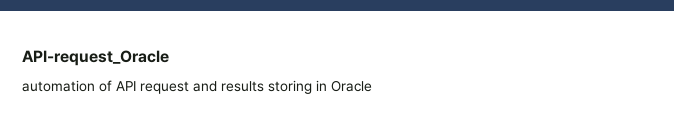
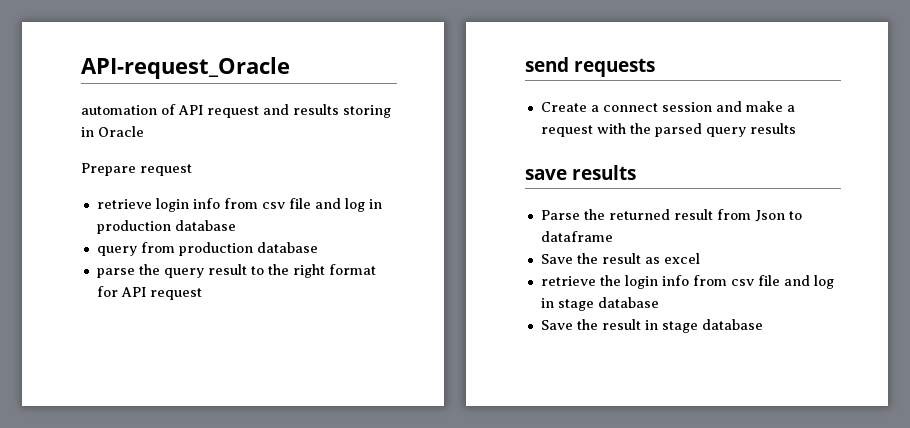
(372, 86) none -> [81,163,192,176] [96,198,382,212] [96,220,236,234] [96,242,318,256] [96,264,376,278] [96,286,202,300] [525,57,656,77] [540,101,795,112] [540,123,796,137] [525,165,637,180] [540,209,802,222] [540,231,613,242] [540,253,700,264] [540,275,834,289] [540,297,659,311] [540,319,763,333] // Prepare request // retrieve login info from csv file and log in production database // query from production database // parse the query result to the right format for API request // send requests // Create a connect session and make a request with the parsed query results // save results // Parse the returned result from Json to dataframe // Save the result as excel // retrieve the login info from csv file and log in stage database // Save the result in stage database

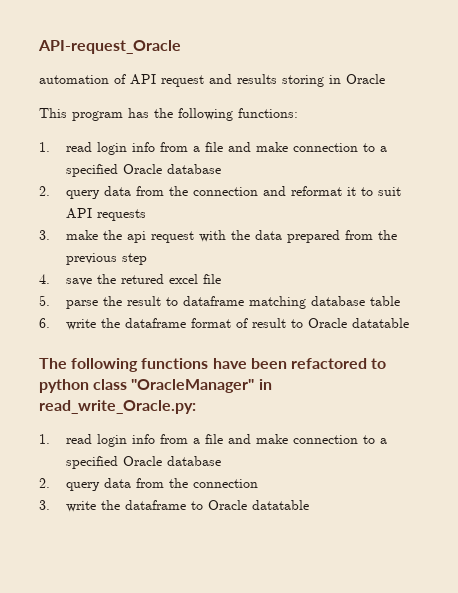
[81,163,192,176] [96,198,382,212] [96,220,236,234] [96,242,318,256] [96,264,376,278] [96,286,202,300] [525,57,656,77] [540,101,795,112] [540,123,796,137] [525,165,637,180] [540,209,802,222] [540,231,613,242] [540,253,700,264] [540,275,834,289] [540,297,659,311] [540,319,763,333] Prepare request // retrieve login info from csv file and log in production database // query from production database // parse the query result to the right format for API request // send requests // Create a connect session and make a request with the parsed query results // save results // Parse the returned result from Json to dataframe // Save the result as excel // retrieve the login info from csv file and log in stage database // Save the result in stage database -> [39,108,298,121] [39,142,387,155] [65,164,221,177] [39,186,401,199] [65,208,146,221] [39,230,397,243] [65,253,147,265] [39,274,221,286] [39,295,400,309] [39,318,409,330] [39,358,387,372] [39,379,272,393] [39,400,196,414] [39,434,387,447] [65,456,221,469] [39,478,258,491] [39,500,309,512] This program has the following functions: // 1. read login info from a file and make connection to a specified Oracle database // 2. query data from the connection and reformat it to suit API requests // 3. make the api request with the data prepared from the previous step // 4. save the retured excel file // 5. parse the result to dataframe matching database table // 6. write the dataframe format of result to Oracle datatable // The following functions have been refactored to python class "OracleManager" in read_write_Oracle.py: // 1. read login info from a file and make connection to a specified Oracle database // 2. query data from the connection // 3. write the dataframe to Oracle datatable

